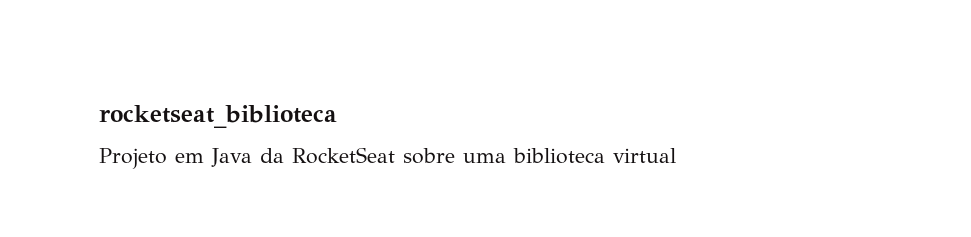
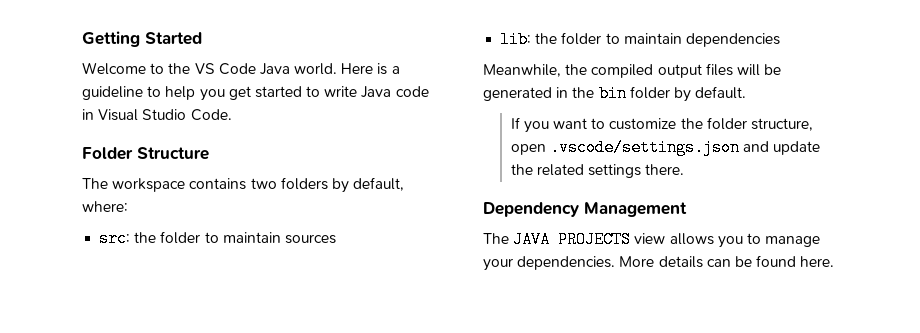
[99,105,337,128] [99,147,676,169] rocketseat_biblioteca // Projeto em Java da RocketSeat sobre uma biblioteca virtual -> [82,31,202,47] [82,62,400,75] [82,86,429,101] [82,109,232,121] [82,147,209,160] [82,177,405,193] [82,201,128,212] [99,230,336,247] [500,31,780,48] [483,63,782,78] [483,85,747,102] [510,117,813,133] [510,139,821,156] [510,164,685,178] [483,202,687,217] [483,231,821,248] [483,255,835,271] Getting Started // Welcome to the VS Code Java world. Here is a guideline to help you get started to write Java code in Visual Studio Code. // Folder Structure // The workspace contains two folders by default, where: // src: the folder to maintain sources // lib: the folder to maintain dependencies // Meanwhile, the compiled output files will be generated in the bin folder by default. // If you want to customize the folder structure, open .vscode/settings.json and update the related settings there. // Dependency Management // The JAVA PROJECTS view allows you to manage your dependencies. More details can be found here.

